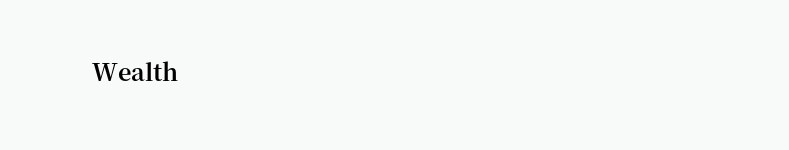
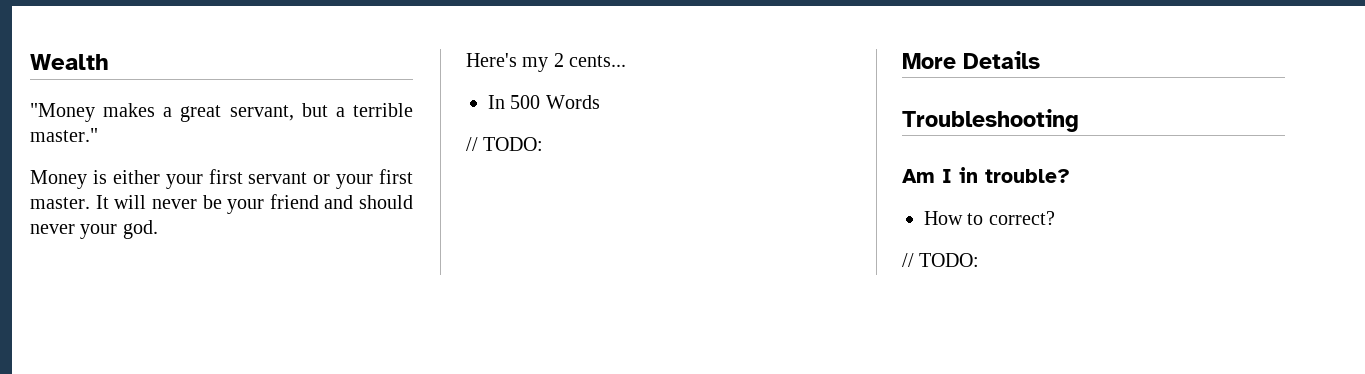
(178, 71) none -> [30,103,414,122] [30,128,98,142] [30,169,413,189] [30,194,413,214] [30,220,158,239] [466,53,627,72] [488,95,600,109] [466,137,544,151] [902,51,1040,69] [902,109,1079,132] [902,167,1070,183] [924,211,1055,225] [902,253,980,267] // "Money makes a great servant, but a terrible master." // Money is either your first servant or your first master. It will never be your friend and should never your god. // Here's my 2 cents... // In 500 Words // // TODO: // More Details // Troubleshooting // Am I in trouble? // How to correct? // // TODO:

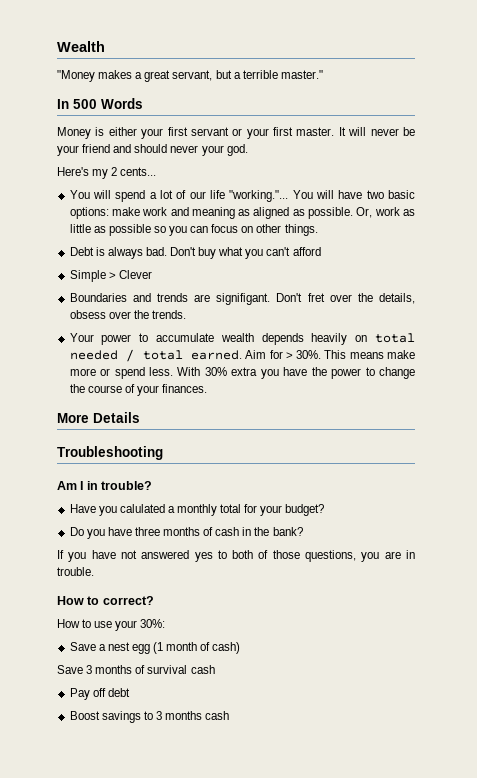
(98, 135) none -> [57,98,143,109] // In 500 Words
[488,95,600,109] [466,137,544,151] In 500 Words // // TODO: -> [69,190,416,202] [69,207,416,219] [69,224,318,236] [69,247,321,259] [69,270,152,282] [69,293,415,305] [69,310,186,319] [69,333,415,345] [69,349,415,362] [69,367,415,379] [69,384,208,396] You will spend a lot of our life "working."... You will have two basic options: make work and meaning as aligned as possible. Or, work as little as possible so you can focus on other things. // Debt is always bad. Don't buy what you can't afford // Simple > Clever // Boundaries and trends are signifigant. Don't fret over the details, obsess over the trends. // Your power to accumulate wealth depends heavily on total needed / total earned. Aim for > 30%. This means make more or spend less. With 30% extra you have the power to change the course of your finances.
[924,211,1055,225] [902,253,980,267] How to correct? // // TODO: -> [69,504,325,516] [69,527,303,539] [57,550,416,562] [57,567,94,576] [57,596,154,605] [57,619,166,631] [69,642,241,654] [57,665,215,674] [69,688,130,700] [69,711,230,723] Have you calulated a monthly total for your budget? // Do you have three months of cash in the bank? // If you have not answered yes to both of those questions, you are in trouble. // How to correct? // How to use your 30%: // Save a nest egg (1 month of cash) // Save 3 months of survival cash // Pay off debt // Boost savings to 3 months cash

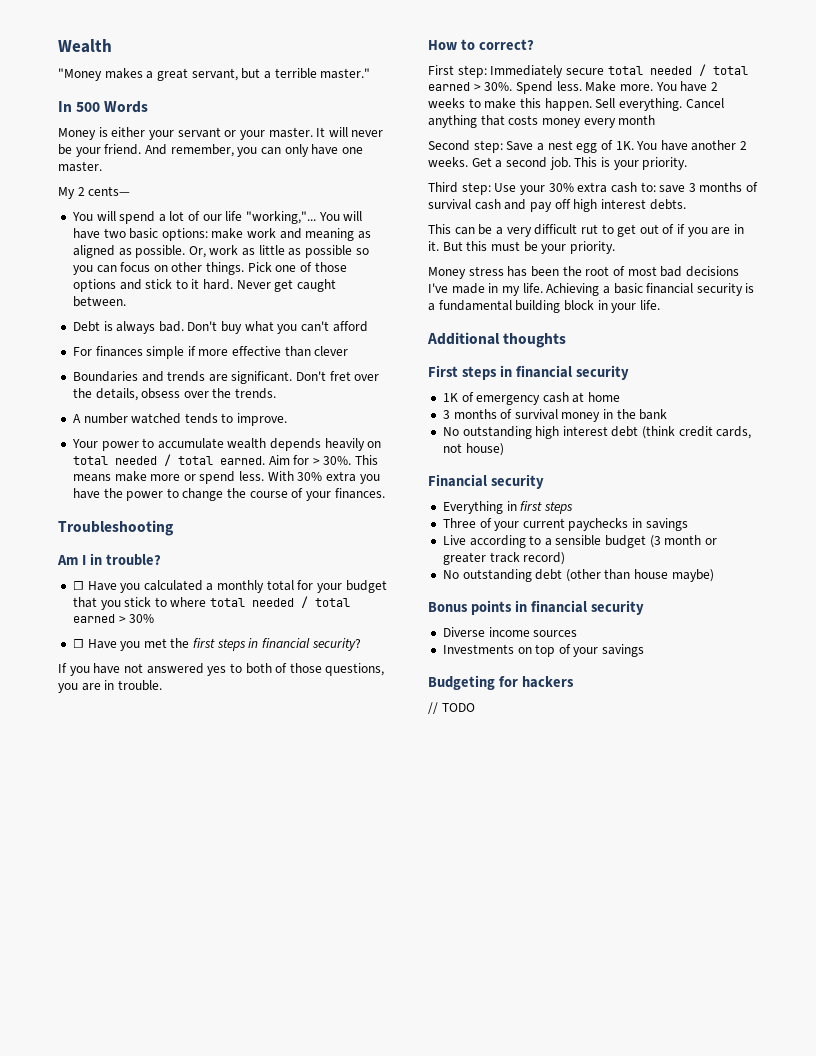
[167,127,188,136] first -> (174, 135) none
[273,127,294,136] first -> (265, 135) none
[82,144,248,156] [57,167,157,179] friend and should never your god. // Here's my 2 cents... -> [104,144,363,157] [58,161,102,172] [58,186,131,199] friend. And remember, you can only have one master. // My 2 cents—
[229,190,289,202] "working."... -> [246,211,317,224] "working,"...
(318, 230) none -> [247,262,347,272] [72,279,337,292] [72,296,126,307] Pick one of those options and stick to it hard. Never get caught between.
[69,270,152,282] Simple > Clever -> [72,346,349,359] For finances simple if more effective than clever
[216,293,271,305] signifigant. -> [231,371,293,384] significant.
(186, 314) none -> [72,413,288,426] // A number watched tends to improve.
[57,412,140,423] // More Details -> (385, 493) none
[69,504,165,516] Have you calulated -> [72,580,203,593] ☐ Have you calculated
[285,504,325,516] [69,527,303,539] budget? // Do you have three months of cash in the bank? -> [345,580,387,593] [72,596,351,610] [72,614,155,623] [72,638,361,651] budget that you stick to where total needed / total earned > 30% // ☐ Have you met the first steps in financial security?
[57,619,166,631] [69,642,241,654] [57,665,83,674] How to use your 30%: // Save a nest egg (1 month of cash) // Save -> [428,64,748,78] [428,81,718,94] [428,98,724,111] [428,115,656,128] [428,140,748,153] [428,157,688,170] [428,182,686,195] First step: Immediately secure total needed / total earned > 30%. Spend less. Make more. You have 2 weeks to make this happen. Sell everything. Cancel anything that costs money every month // Second step: Save a nest egg of 1K. You have another 2 weeks. Get a second job. This is your priority. // Third step: Use your 30% extra cash to: save
[69,688,130,700] [69,711,230,723] // Pay off debt // Boost savings to 3 months cash -> [504,199,686,212] [428,224,745,237] [428,241,615,254] [428,266,739,279] [428,283,755,296] [428,300,660,313] [427,332,567,348] [428,365,629,380] [442,392,621,405] [442,409,668,422] [442,426,752,439] [442,443,504,456] [428,474,544,489] [442,501,573,514] [442,518,688,531] [442,535,718,548] [442,552,566,565] [442,569,714,582] [428,600,644,615] [442,627,578,637] [442,644,645,657] [428,675,574,690] [428,702,475,714] and pay off high interest debts. // This can be a very difficult rut to get out of if you are in it. But this must be your priority. // Money stress has been the root of most bad decisions I've made in my life. Achieving a basic financial security is a fundamental building block in your life. // Additional thoughts // First steps in financial security // 1K of emergency cash at home // 3 months of survival money in the bank // No outstanding high interest debt (think credit cards, not house) // Financial security // Everything in first steps // Three of your current paychecks in savings // Live according to a sensible budget (3 month or greater track record) // No outstanding debt (other than house maybe) // Bonus points in financial security // Diverse income sources // Investments on top of your savings // Budgeting for hackers // // TODO

